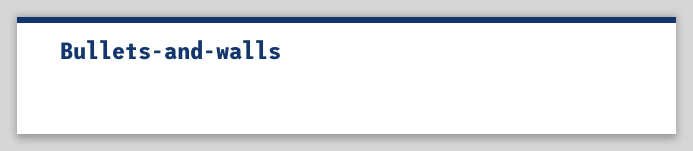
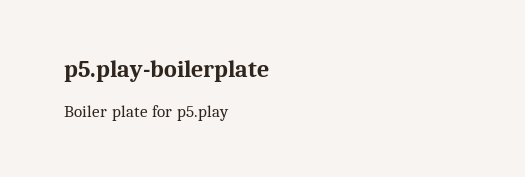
[60,40,281,60] Bullets-and-walls -> [64,60,269,82] [64,105,229,121] p5.play-boilerplate // Boiler plate for p5.play

